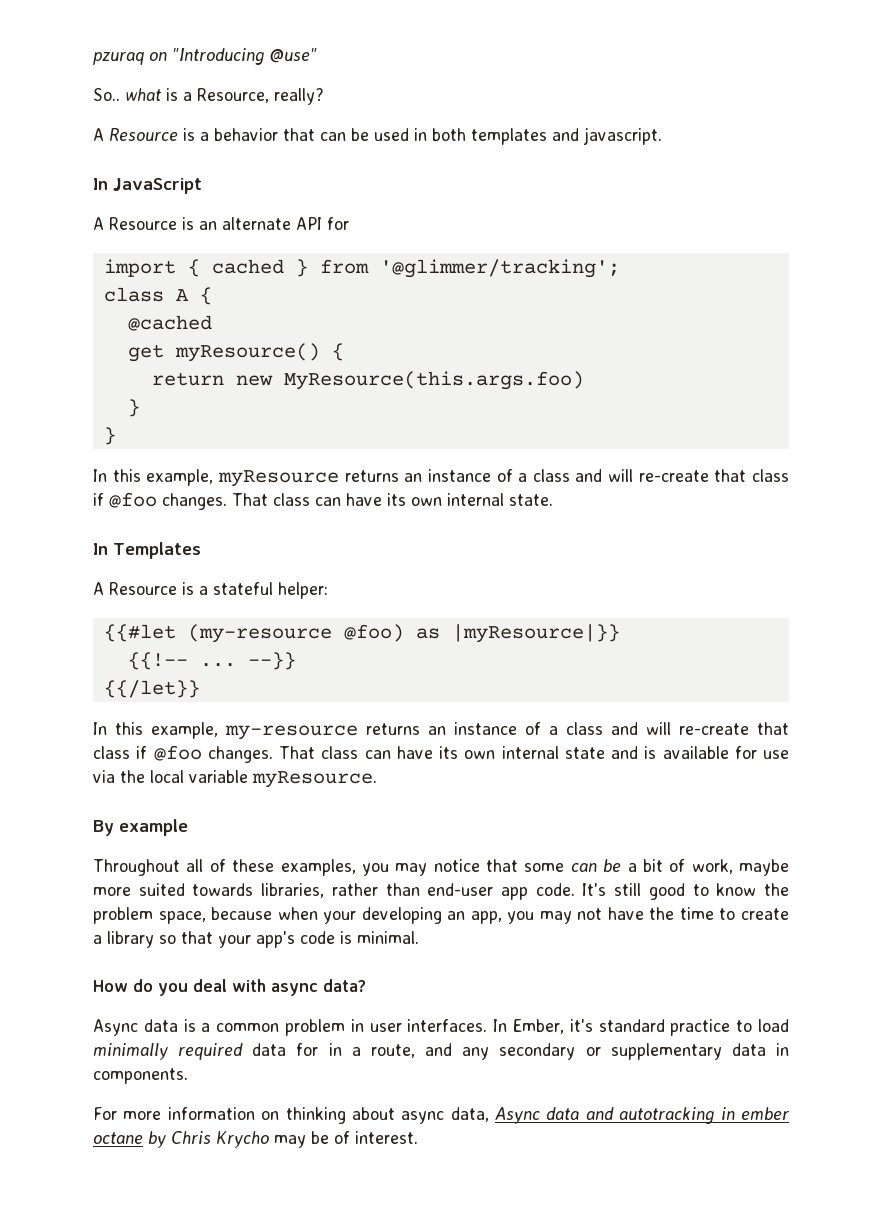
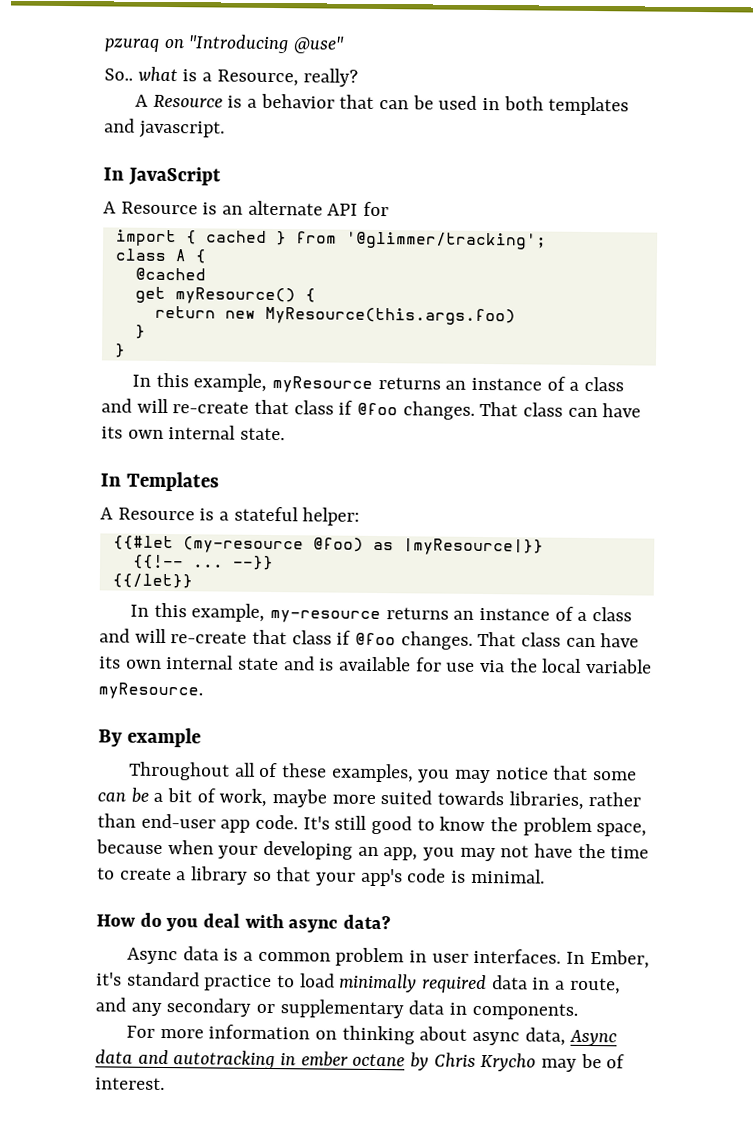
[296,1043,319,1056] for -> (528, 982) none

